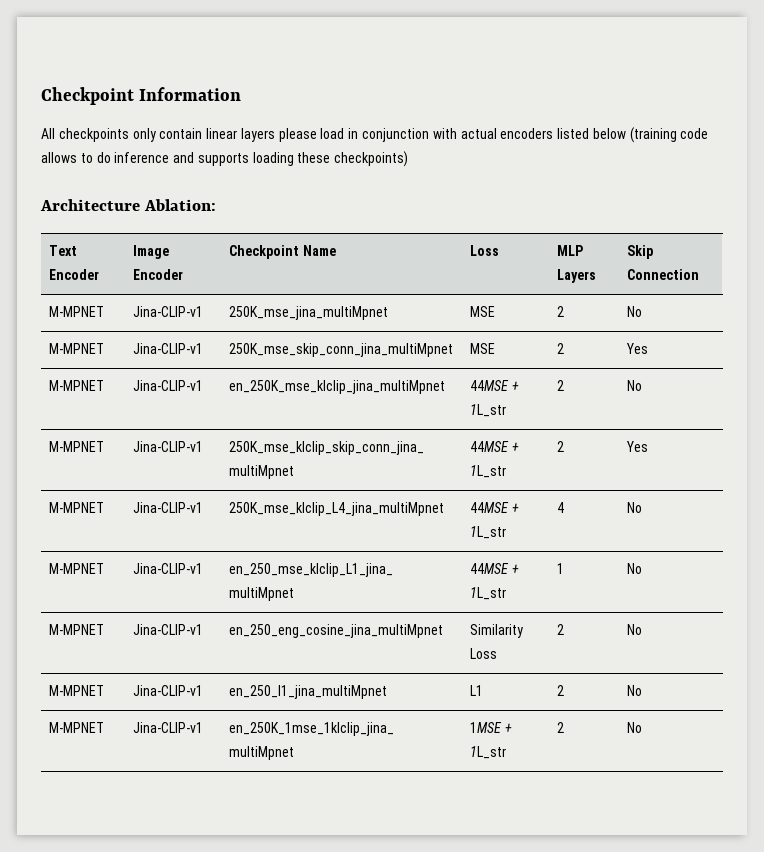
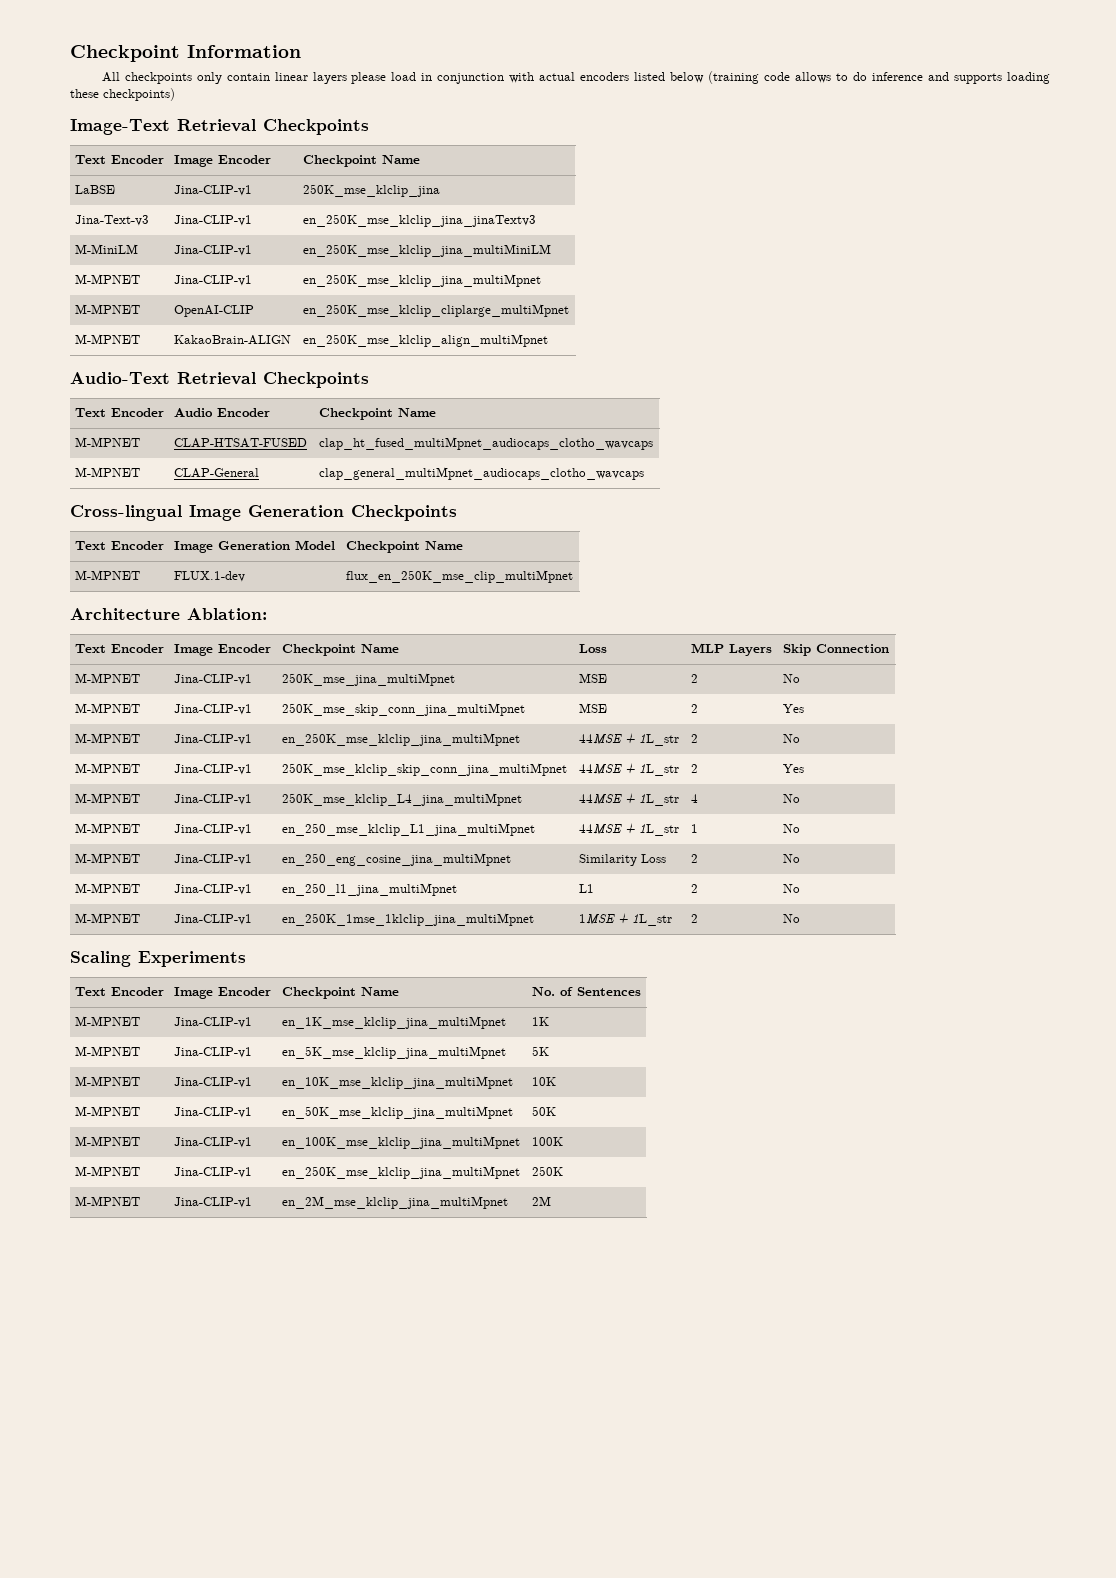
(409, 159) none -> [70,119,369,135] [75,155,165,164] [174,155,272,167] [303,155,421,167] [75,185,116,194] [174,185,253,196] [303,184,441,197] [75,215,150,226] [174,215,253,226] [303,214,537,227] [75,244,139,254] [174,245,253,256] [303,244,552,257] [75,274,141,284] [174,275,253,286] [303,274,542,287] [75,304,141,314] [174,305,255,317] [303,304,570,317] [75,334,141,344] [174,335,292,345] [303,334,549,347] [70,372,369,388] [75,408,165,417] [174,408,271,417] [319,408,437,420] [75,437,141,447] [174,438,308,448] [319,437,654,450] [75,467,141,477] [174,468,260,478] [319,467,645,480] [70,505,457,521] [75,541,165,550] [174,540,336,553] [346,541,464,553] [75,570,141,580] [174,571,246,582] [346,570,574,583] // Image-Text Retrieval Checkpoints // Text Encoder | Image Encoder | Checkpoint Name // LaBSE | Jina-CLIP-v1 | 250K_mse_klclip_jina // Jina-Text-v3 | Jina-CLIP-v1 | en_250K_mse_klclip_jina_jinaTextv3 // M-MiniLM | Jina-CLIP-v1 | en_250K_mse_klclip_jina_multiMiniLM // M-MPNET | Jina-CLIP-v1 | en_250K_mse_klclip_jina_multiMpnet // M-MPNET | OpenAI-CLIP | en_250K_mse_klclip_cliplarge_multiMpnet // M-MPNET | KakaoBrain-ALIGN | en_250K_mse_klclip_align_multiMpnet // Audio-Text Retrieval Checkpoints // Text Encoder | Audio Encoder | Checkpoint Name // M-MPNET | CLAP-HTSAT-FUSED | clap_ht_fused_multiMpnet_audiocaps_clotho_wavcaps // M-MPNET | CLAP-General | clap_general_multiMpnet_audiocaps_clotho_wavcaps // Cross-lingual Image Generation Checkpoints // Text Encoder | Image Generation Model | Checkpoint Name // M-MPNET | FLUX.1-dev | flux_en_250K_mse_clip_multiMpnet
(643, 727) none -> [70,951,246,967] [75,987,165,996] [174,987,272,999] [282,987,400,999] [532,987,642,996] [75,1016,141,1026] [174,1017,253,1028] [282,1016,507,1029] [532,1017,550,1026] [75,1046,141,1056] [174,1047,253,1058] [282,1046,507,1059] [532,1046,550,1056] [75,1076,141,1086] [174,1077,253,1088] [282,1076,514,1089] [532,1077,557,1086] [75,1106,141,1116] [174,1107,253,1118] [282,1106,514,1119] [532,1106,557,1116] [75,1136,141,1146] [174,1137,253,1148] [282,1136,521,1149] [532,1137,564,1146] [75,1166,141,1176] [174,1167,253,1178] [282,1166,521,1179] [532,1166,564,1176] [75,1196,141,1206] [174,1197,253,1208] [282,1196,509,1209] [532,1196,552,1206] // Scaling Experiments // Text Encoder | Image Encoder | Checkpoint Name | No. of Sentences // M-MPNET | Jina-CLIP-v1 | en_1K_mse_klclip_jina_multiMpnet | 1K // M-MPNET | Jina-CLIP-v1 | en_5K_mse_klclip_jina_multiMpnet | 5K // M-MPNET | Jina-CLIP-v1 | en_10K_mse_klclip_jina_multiMpnet | 10K // M-MPNET | Jina-CLIP-v1 | en_50K_mse_klclip_jina_multiMpnet | 50K // M-MPNET | Jina-CLIP-v1 | en_100K_mse_klclip_jina_multiMpnet | 100K // M-MPNET | Jina-CLIP-v1 | en_250K_mse_klclip_jina_multiMpnet | 250K // M-MPNET | Jina-CLIP-v1 | en_2M_mse_klclip_jina_multiMpnet | 2M

